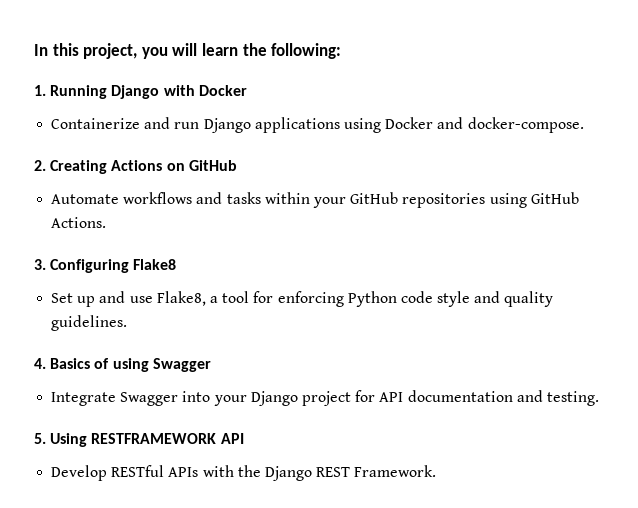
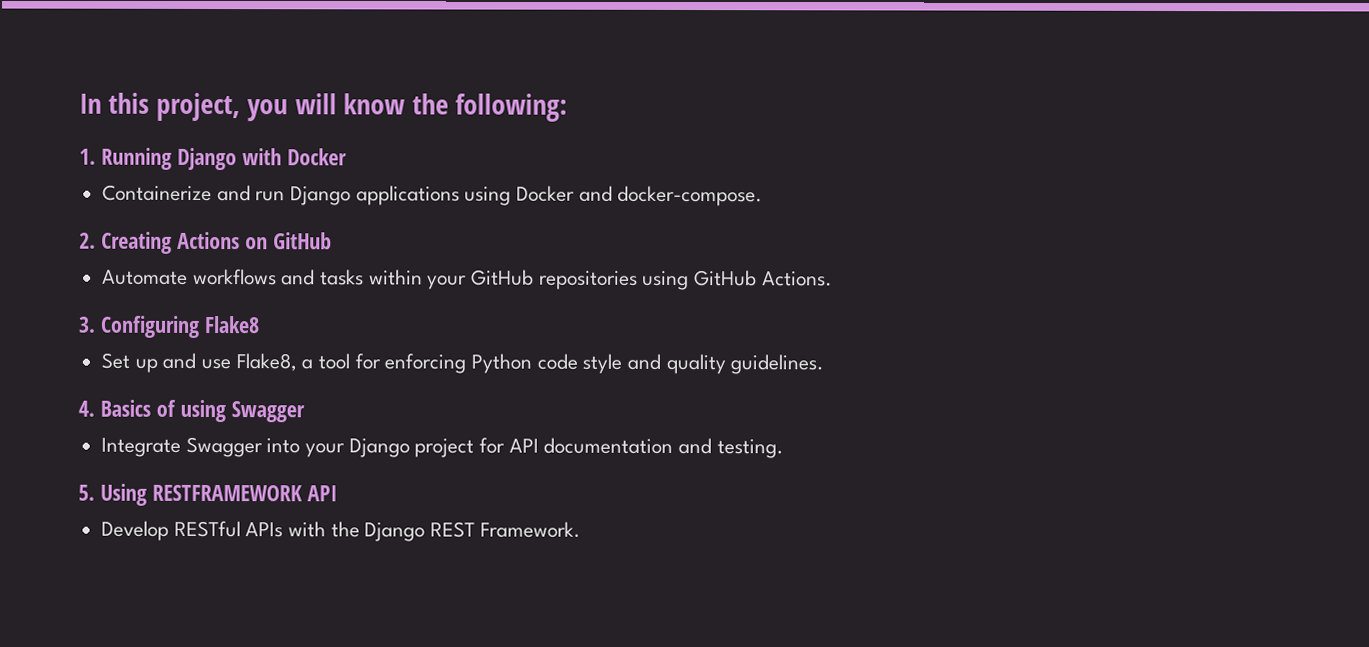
[201,43,238,56] learn -> [343,93,406,115] know

